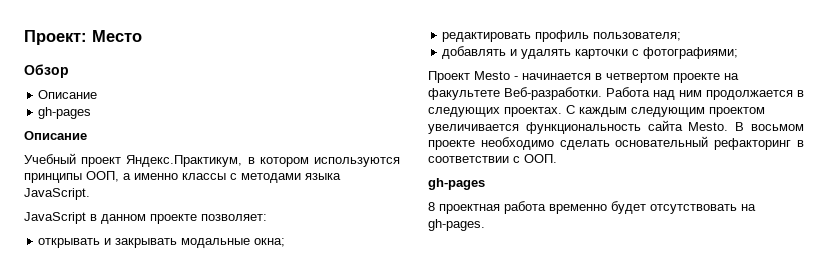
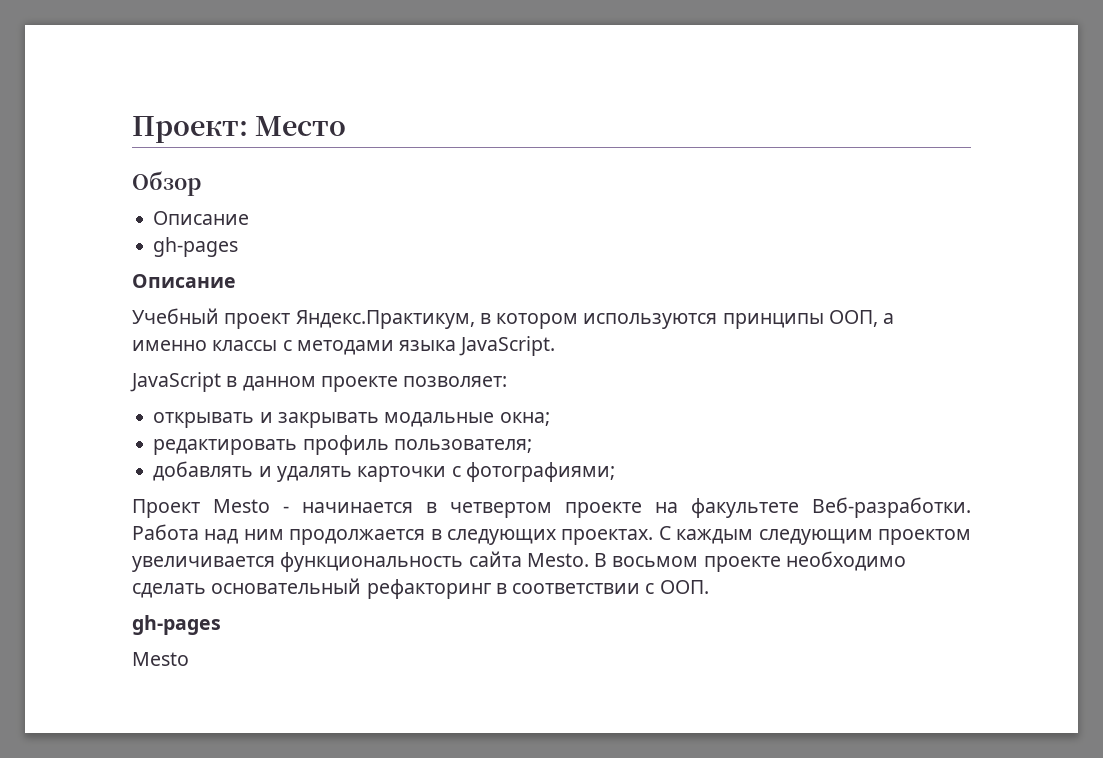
[428,201,756,214] [428,219,485,231] 8 проектная работа временно будет отсутствовать на gh-pages. -> [132,652,189,666] Mesto

